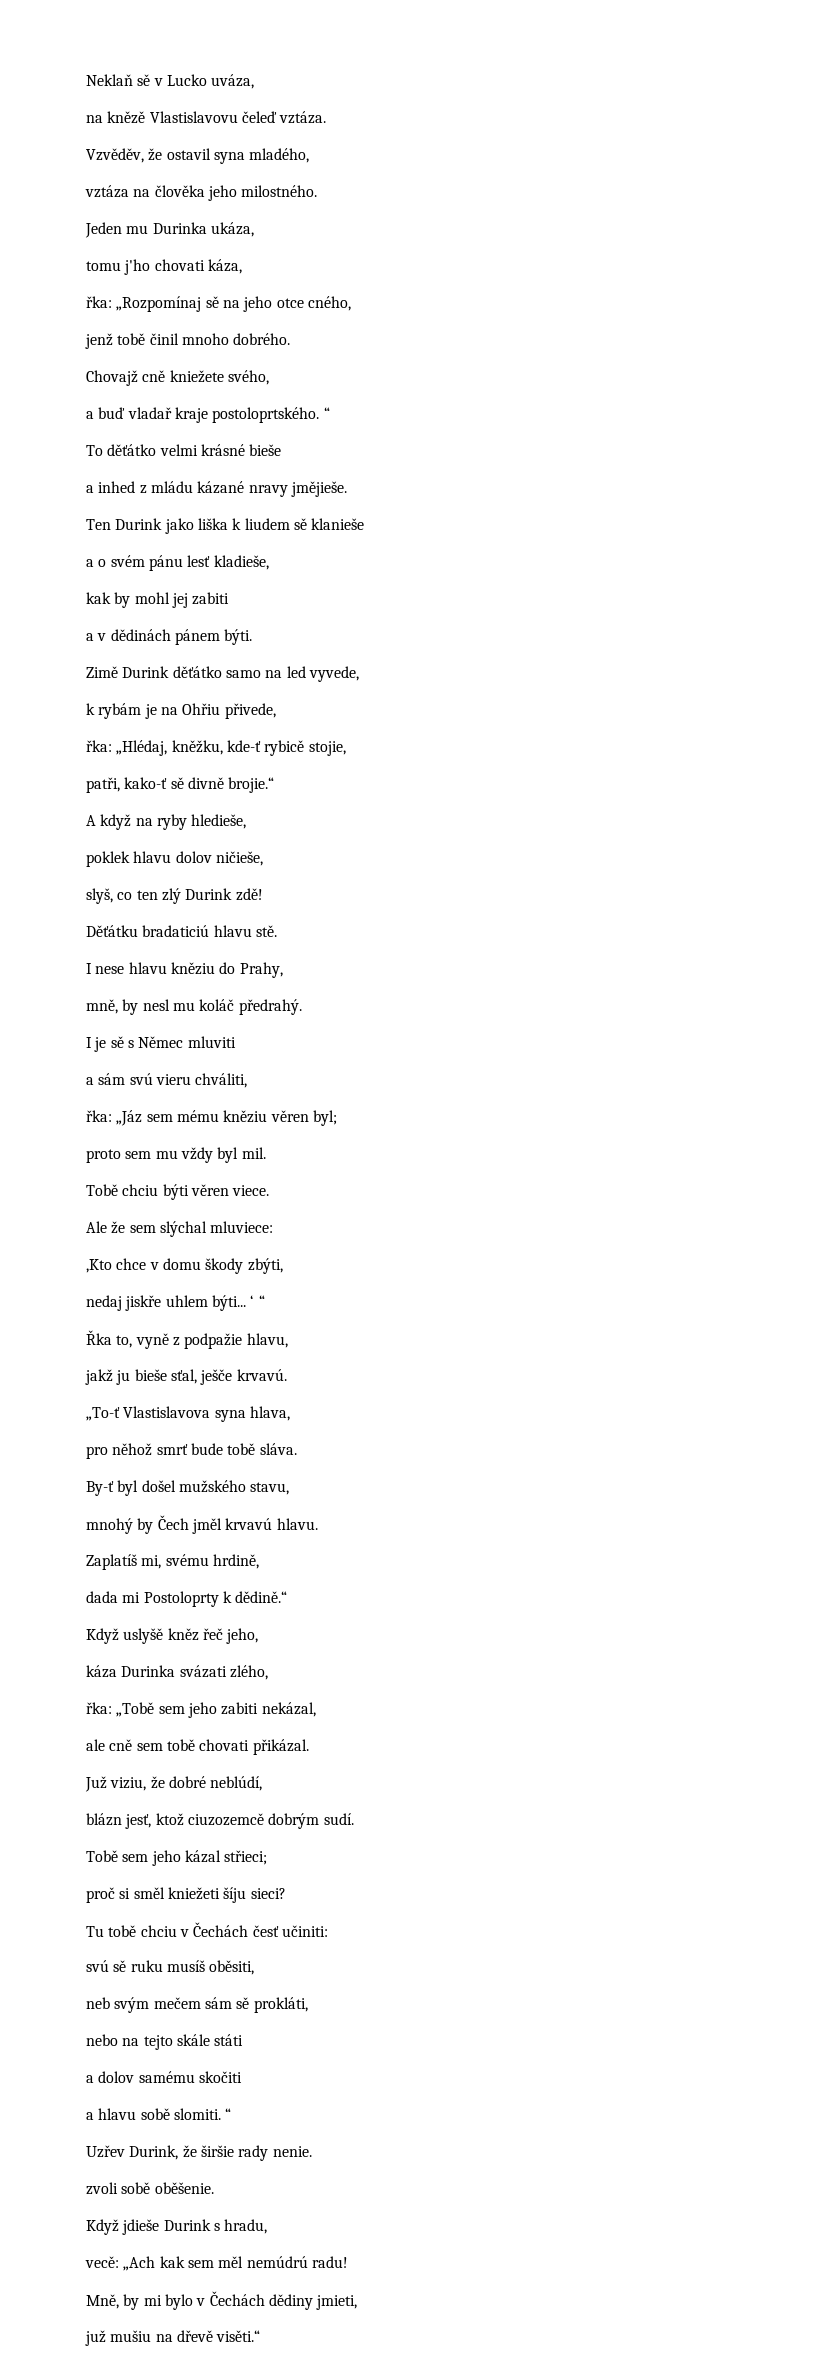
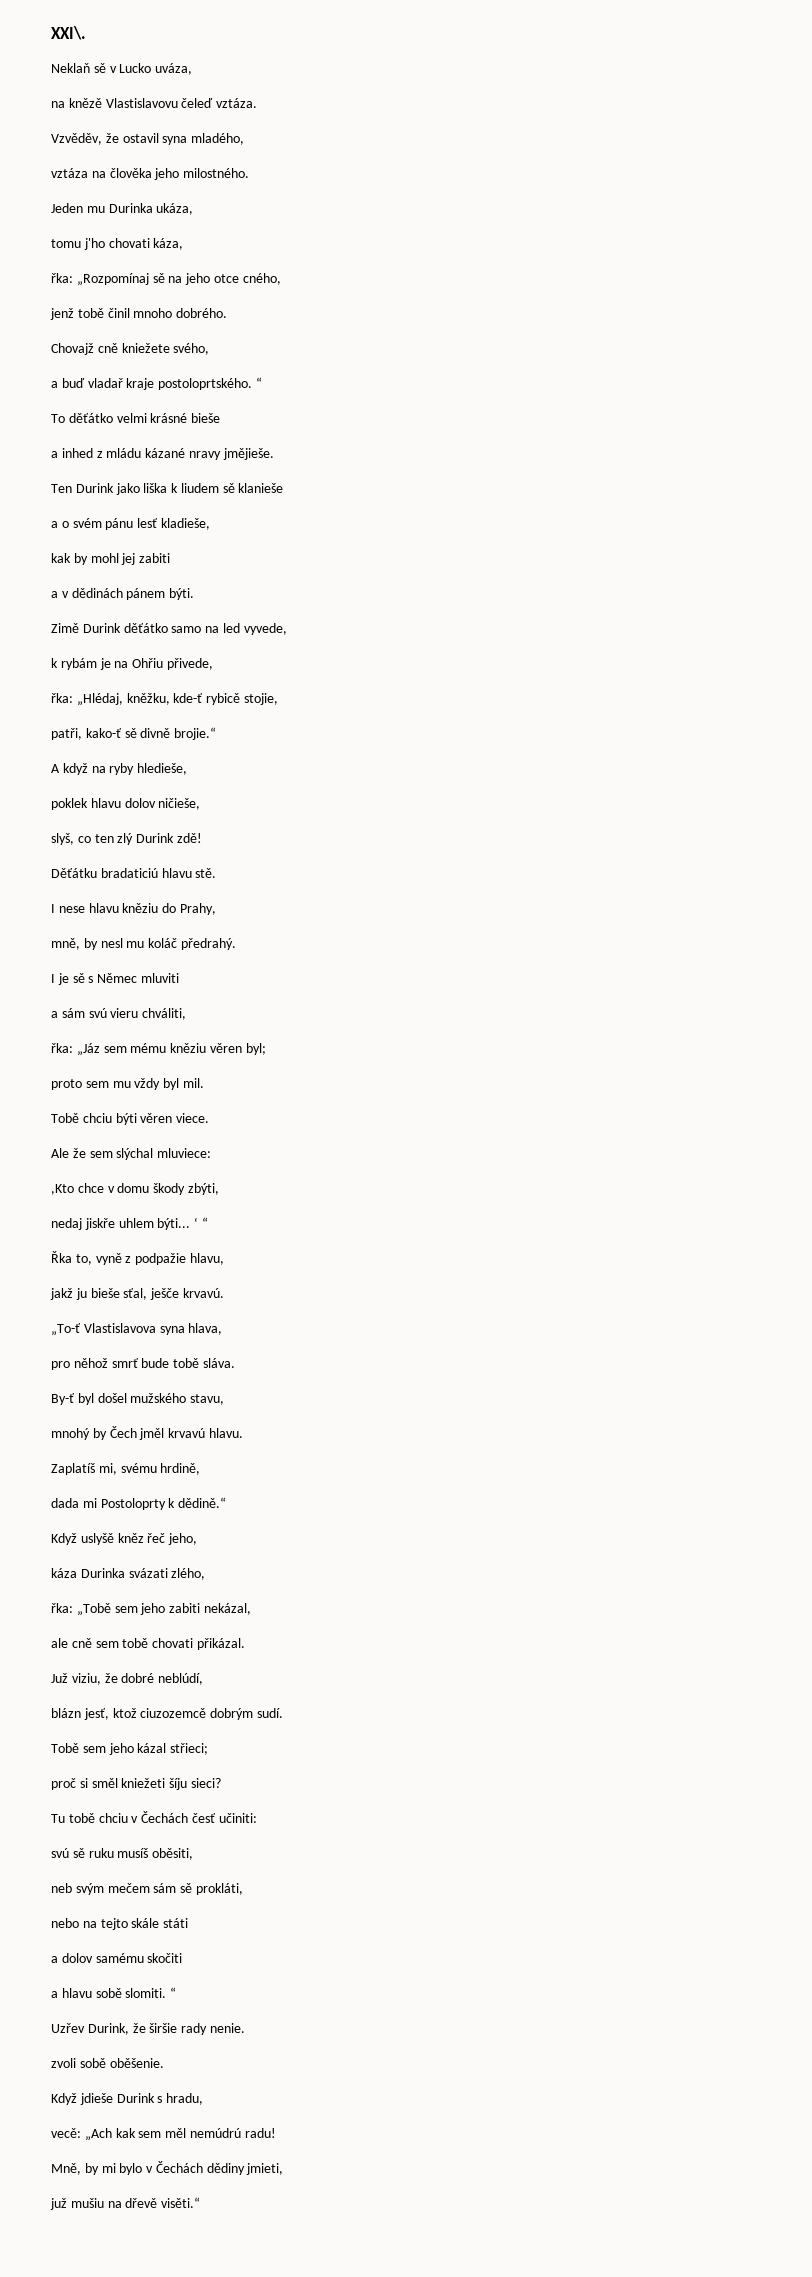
(86, 80) none -> [51,26,86,40] XXI\. //

